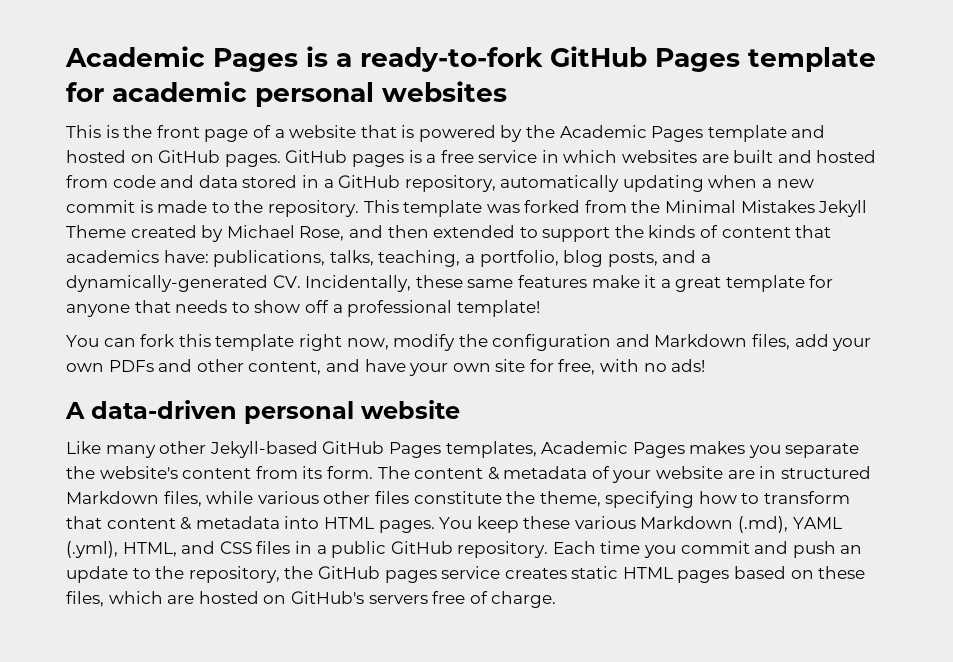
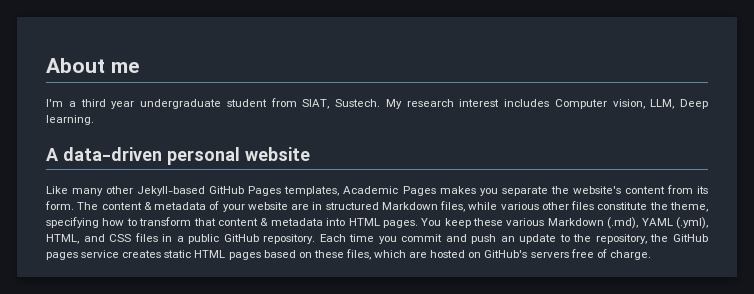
[65,46,876,72] [66,81,507,107] [66,125,826,142] [66,150,877,167] [66,175,814,192] [66,200,868,217] [66,225,832,242] [66,250,711,267] [66,275,834,292] [66,300,540,317] [66,334,872,351] [66,359,706,376] Academic Pages is a ready-to-fork GitHub Pages template for academic personal websites // This is the front page of a website that is powered by the Academic Pages template and hosted on GitHub pages. GitHub pages is a free service in which websites are built and hosted from code and data stored in a GitHub repository, automatically updating when a new commit is made to the repository. This template was forked from the Minimal Mistakes Jekyll Theme created by Michael Rose, and then extended to support the kinds of content that academics have: publications, talks, teaching, a portfolio, blog posts, and a dynamically-generated CV. Incidentally, these same features make it a great template for anyone that needs to show off a professional template! // You can fork this template right now, modify the configuration and Markdown files, add your own PDFs and other content, and have your own site for free, with no ads! -> [46,58,139,73] [46,98,708,109] [46,115,94,125] About me // I'm a third year undergraduate student from SIAT, Sustech. My research interest includes Computer vision, LLM, Deep learning.

